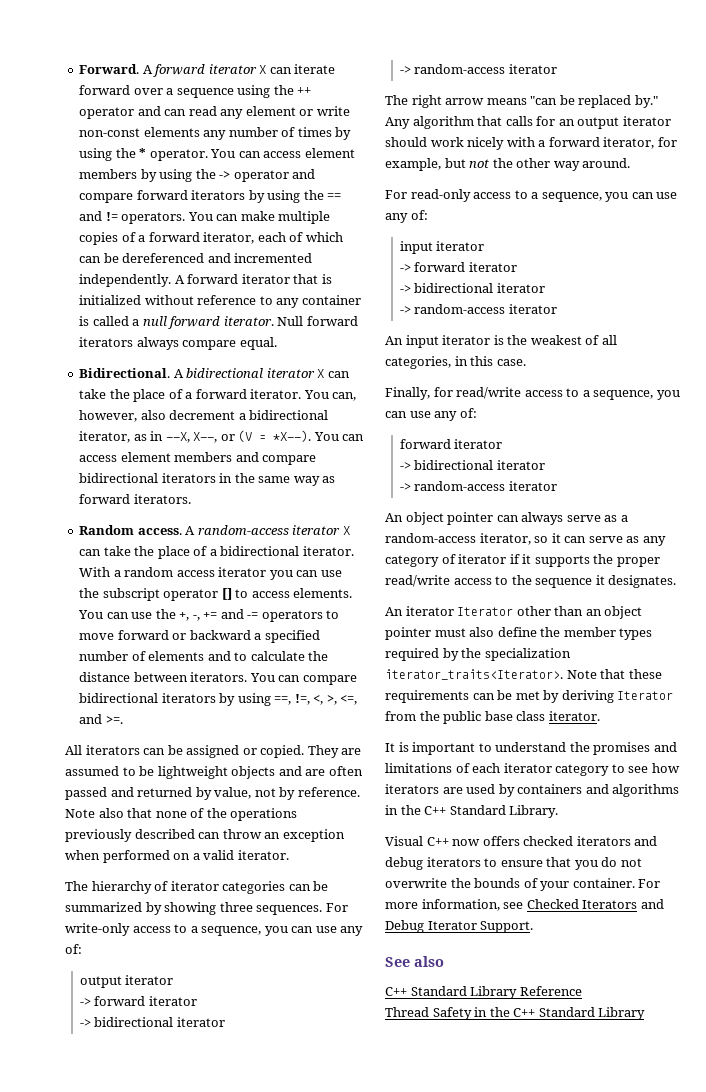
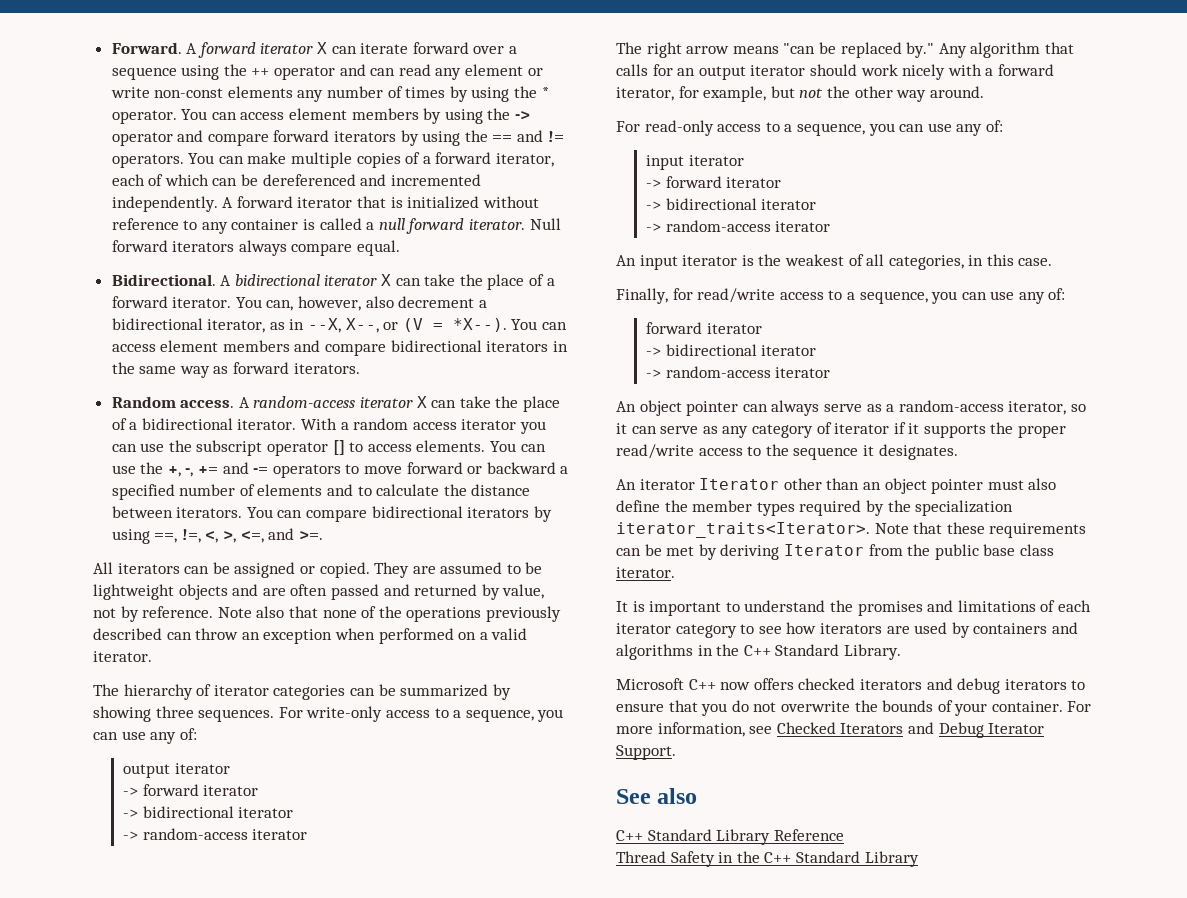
[385,836,423,846] Visual -> [616,678,684,690] Microsoft

